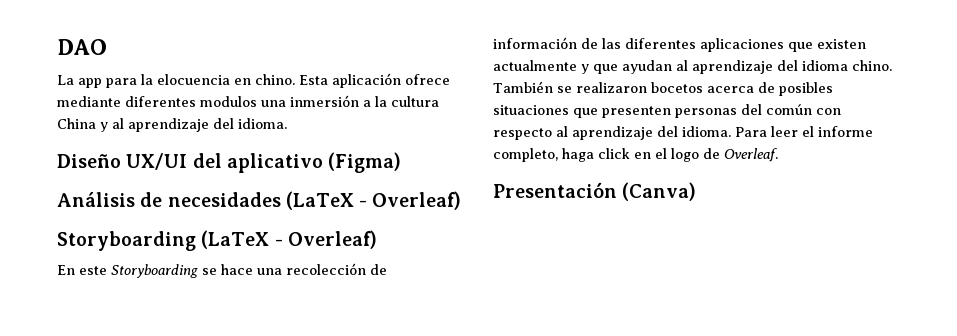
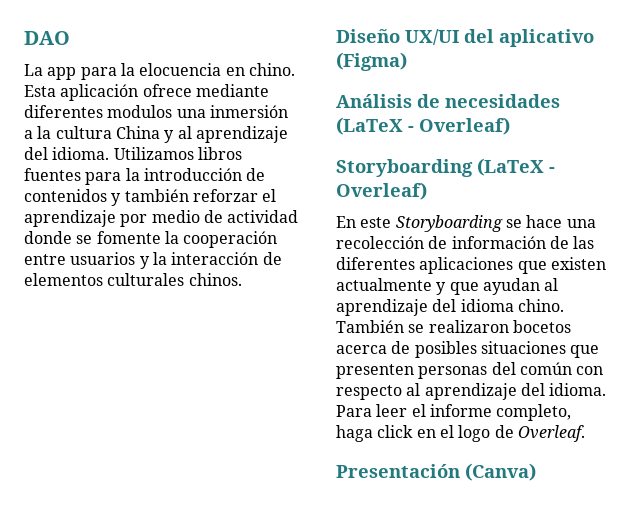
(287, 123) none -> [113,147,242,160] [24,168,266,185] [24,189,277,206] [24,210,299,227] [24,231,278,248] [24,252,282,269] [24,273,242,286] Utilizamos libros fuentes para la introducción de contenidos y también reforzar el aprendizaje por medio de actividad donde se fomente la cooperación entre usuarios y la interacción de elementos culturales chinos.

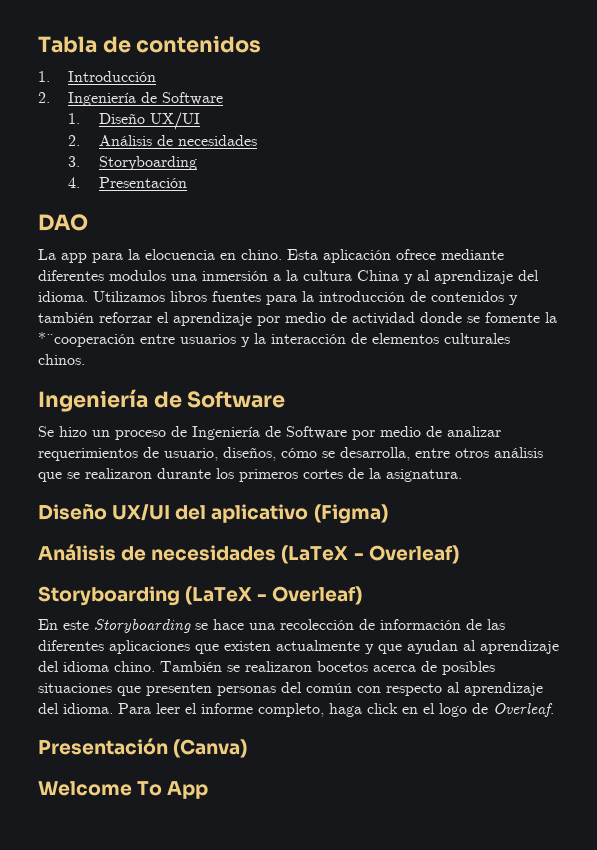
(24, 38) none -> [38,35,262,53] [38,71,157,82] [38,92,224,106] [68,112,200,130] [68,135,257,146] [68,156,197,170] [68,177,187,188] Tabla de contenidos // 1. Introducción // 2. Ingeniería de Software // 1. Diseño UX/UI // 2. Análisis de necesidades // 3. Storyboarding // 4. Presentación //
[183,231,278,248] cooperación -> [38,332,135,347] *¨cooperación
(242, 279) none -> [38,389,286,412] [38,426,501,440] [38,447,543,461] [38,468,462,482] // Ingeniería de Software // Se hizo un proceso de Ingeniería de Software por medio de analizar requerimientos de usuario, diseños, cómo se desarrolla, entre otros análisis que se realizaron durante los primeros cortes de la asignatura.
(536, 472) none -> [38,781,209,799] // Welcome To App

